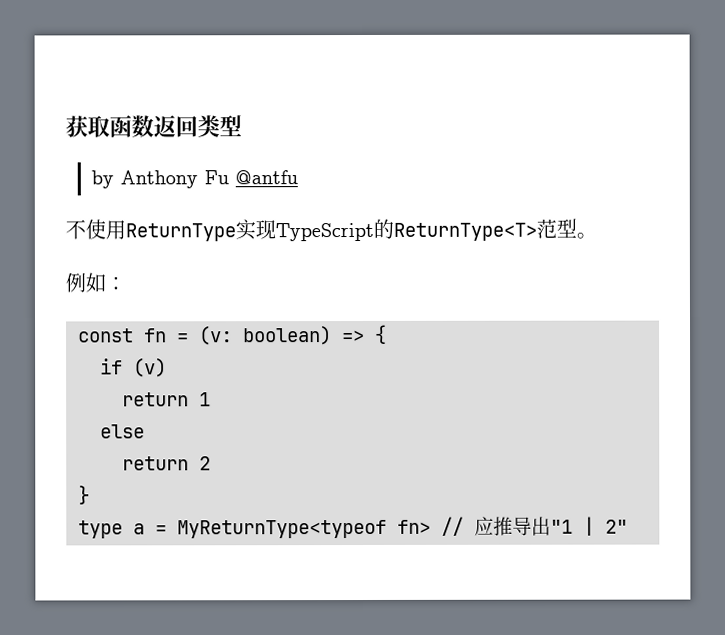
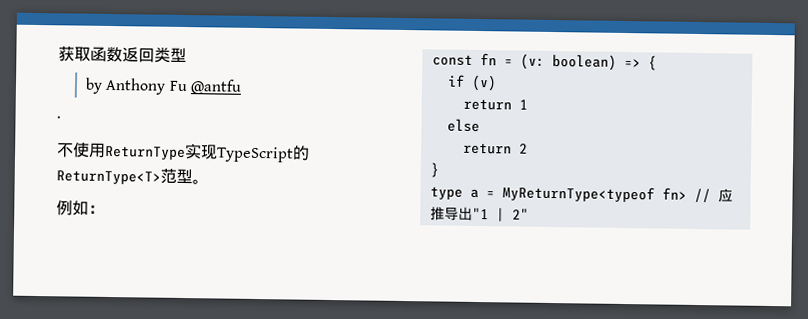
(299, 177) none -> [57,116,61,123] // ·

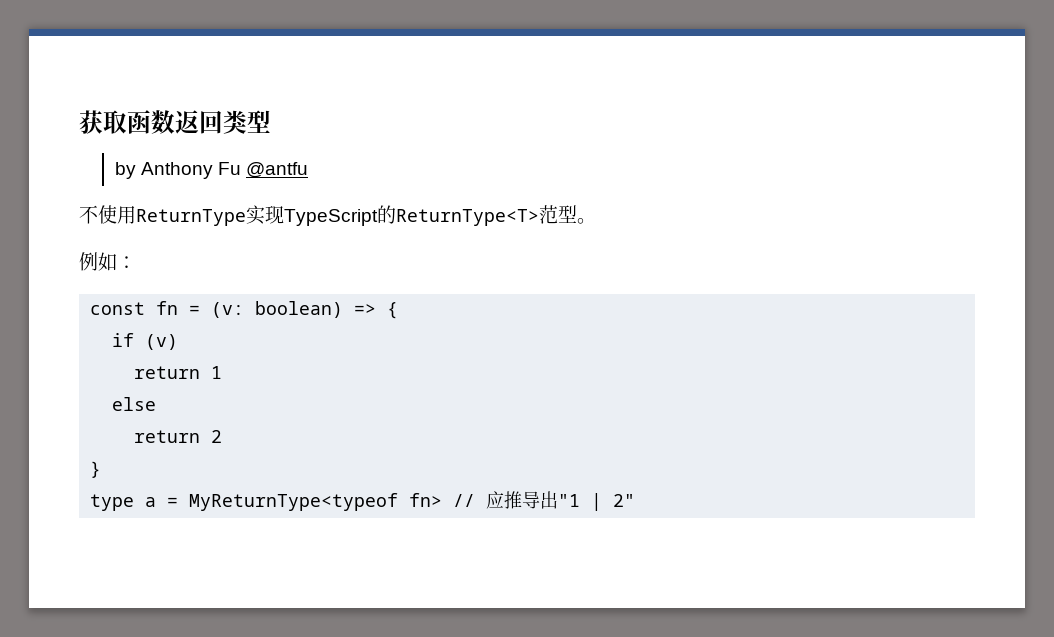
[57,116,61,123] // · -> (309, 170) none

